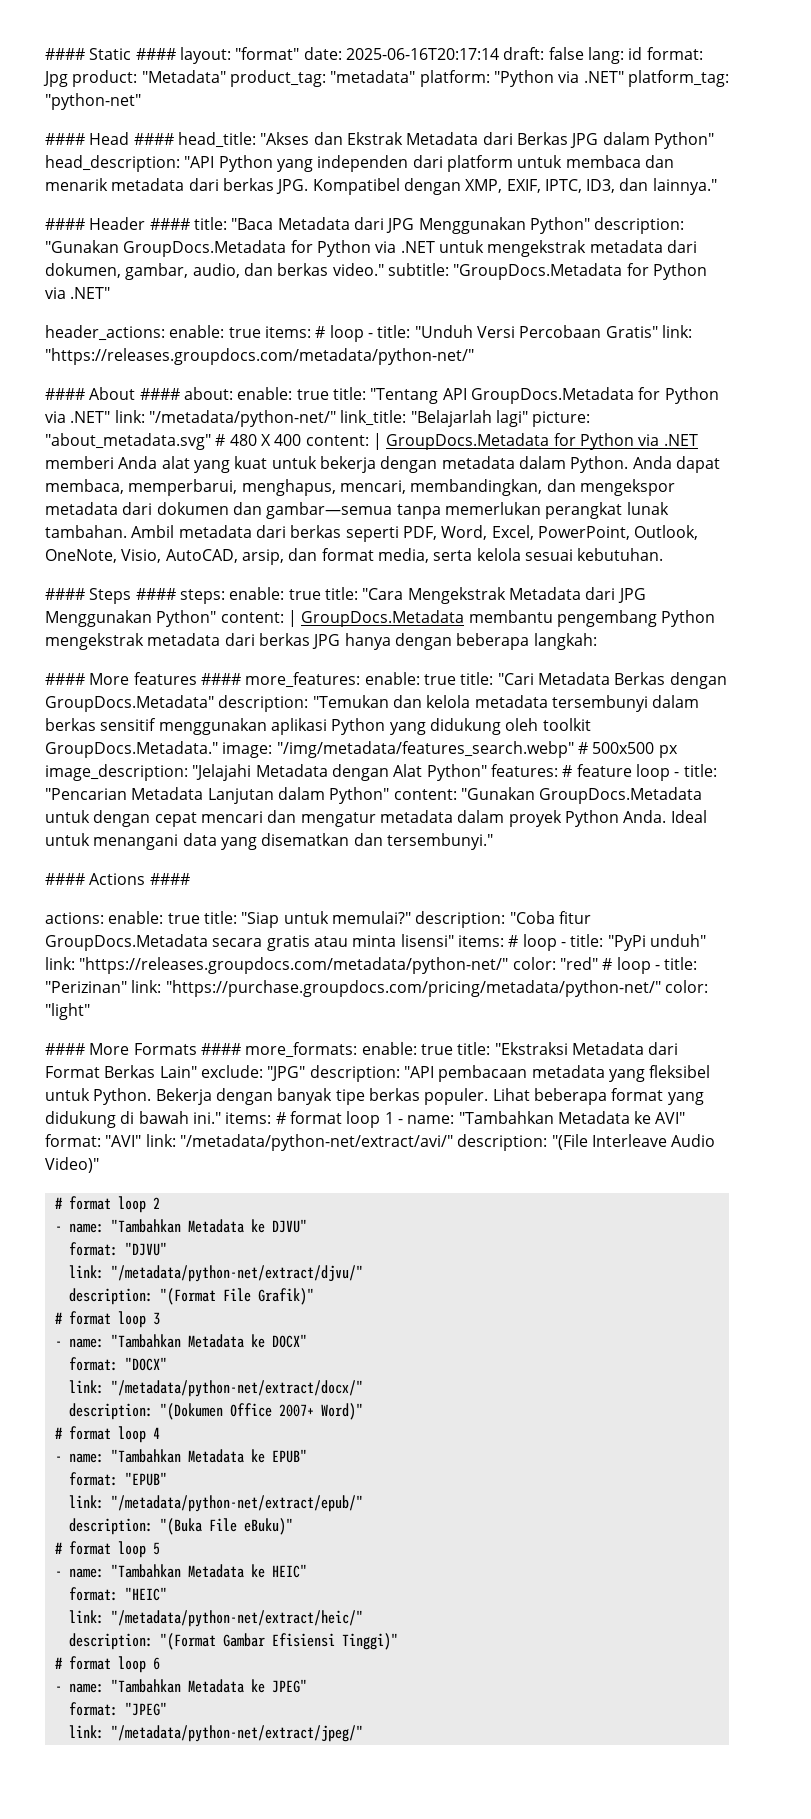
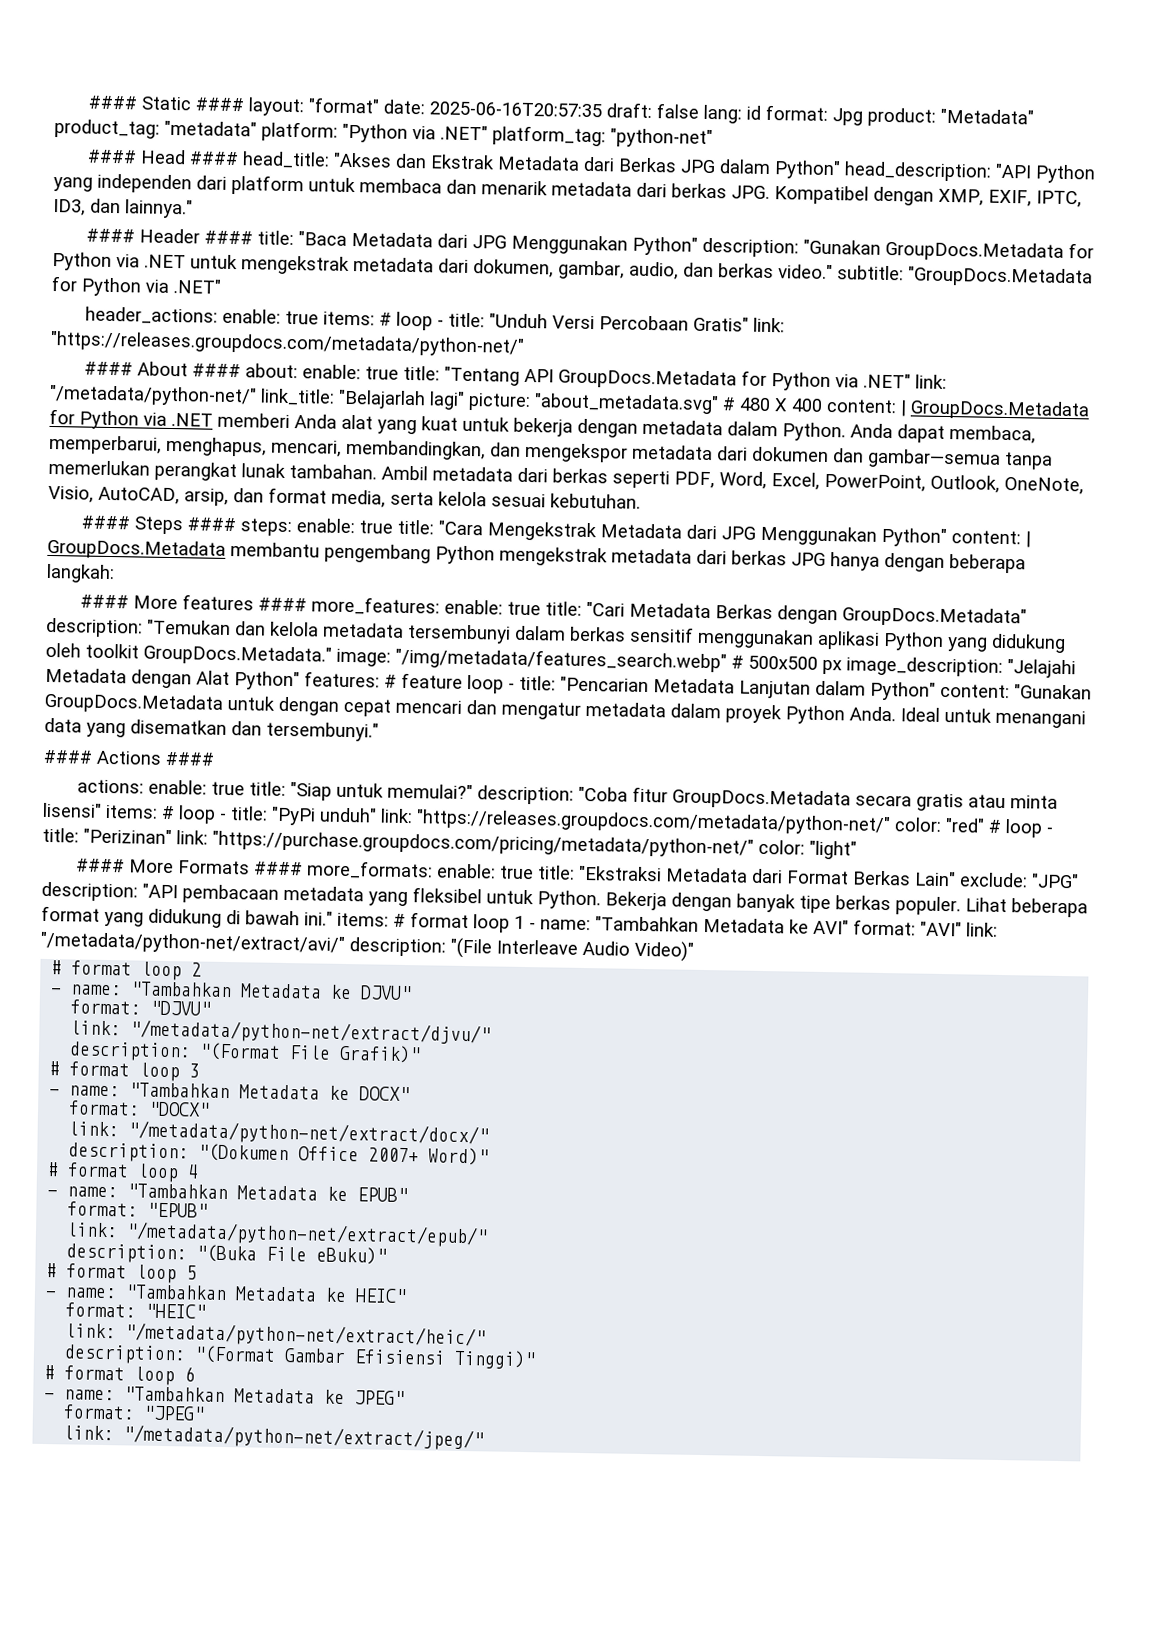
[345,48,499,60] 2025-06-16T20:17:14 -> [429,101,603,118] 2025-06-16T20:57:35

